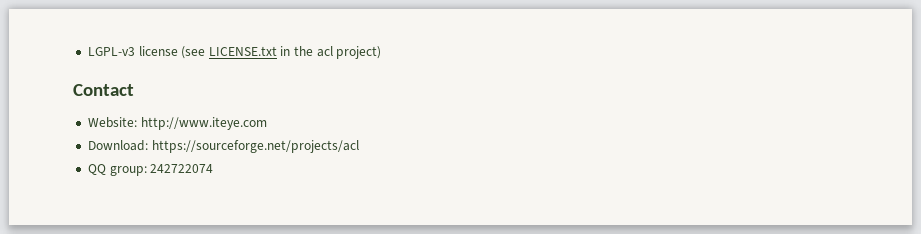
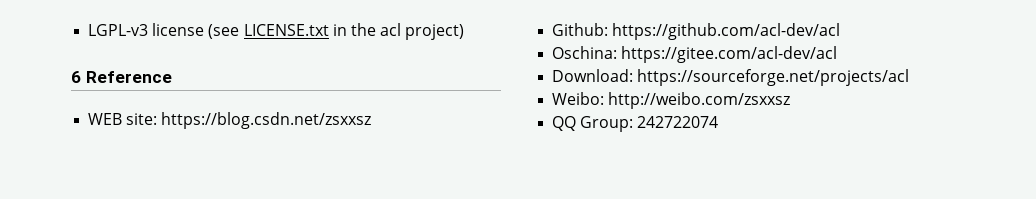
[73,84,134,96] [87,117,267,130] Contact // Website: http://www.iteye.com -> [71,71,172,83] [88,112,372,129] [552,23,841,40] [552,46,838,63] 6 Reference // WEB site: https://blog.csdn.net/zsxxsz // Github: https://github.com/acl-dev/acl // Oschina: https://gitee.com/acl-dev/acl
(359, 146) none -> [552,92,791,109] // Weibo: http://weibo.com/zsxxsz
[109,166,147,176] group: -> [580,116,634,132] Group:

